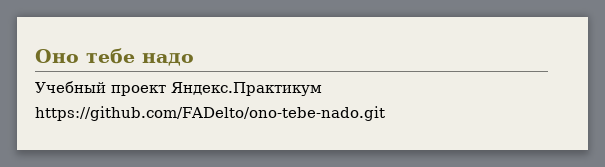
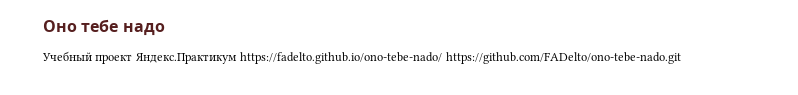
(322, 89) // -> [240,52,443,64] https://fadelto.github.io/ono-tebe-nado/

